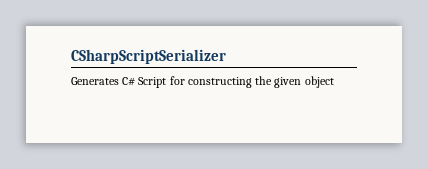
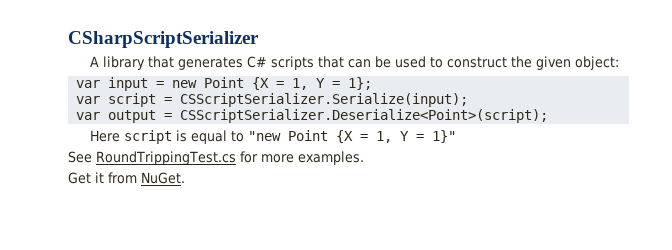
[71,76,334,88] Generates C# Script for constructing the given object -> [90,56,620,70] [76,77,373,91] [76,93,469,107] [76,109,549,123] [90,130,457,144] [68,151,364,165] [68,172,185,184] A library that generates C# scripts that can be used to construct the given object: // var input = new Point {X = 1, Y = 1}; // var script = CSScriptSerializer.Serialize(input); // var output = CSScriptSerializer.Deserialize<Point>(script); // Here script is equal to "new Point {X = 1, Y = 1}" // See RoundTrippingTest.cs for more examples. // Get it from NuGet.

